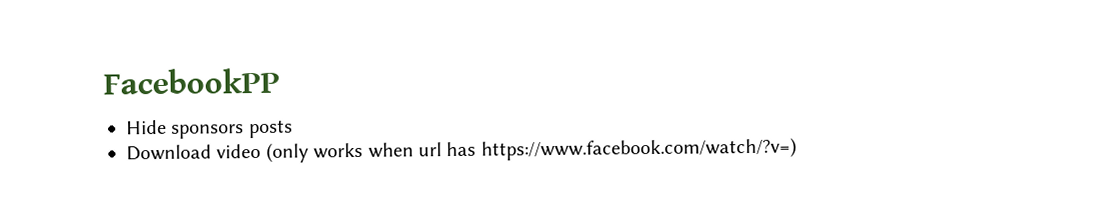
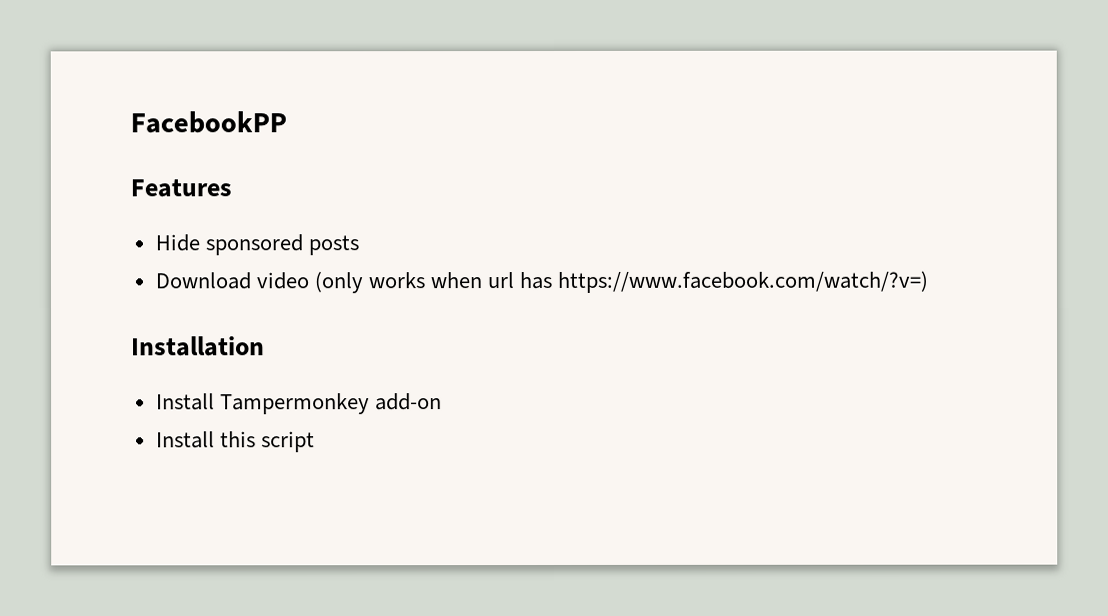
(280, 81) none -> [130,179,232,198] // Features
[171,124,245,139] sponsors -> [204,234,303,256] sponsored
(797, 149) none -> [131,336,265,357] [155,393,442,415] [155,431,315,453] // Installation // Install Tampermonkey add-on // Install this script

